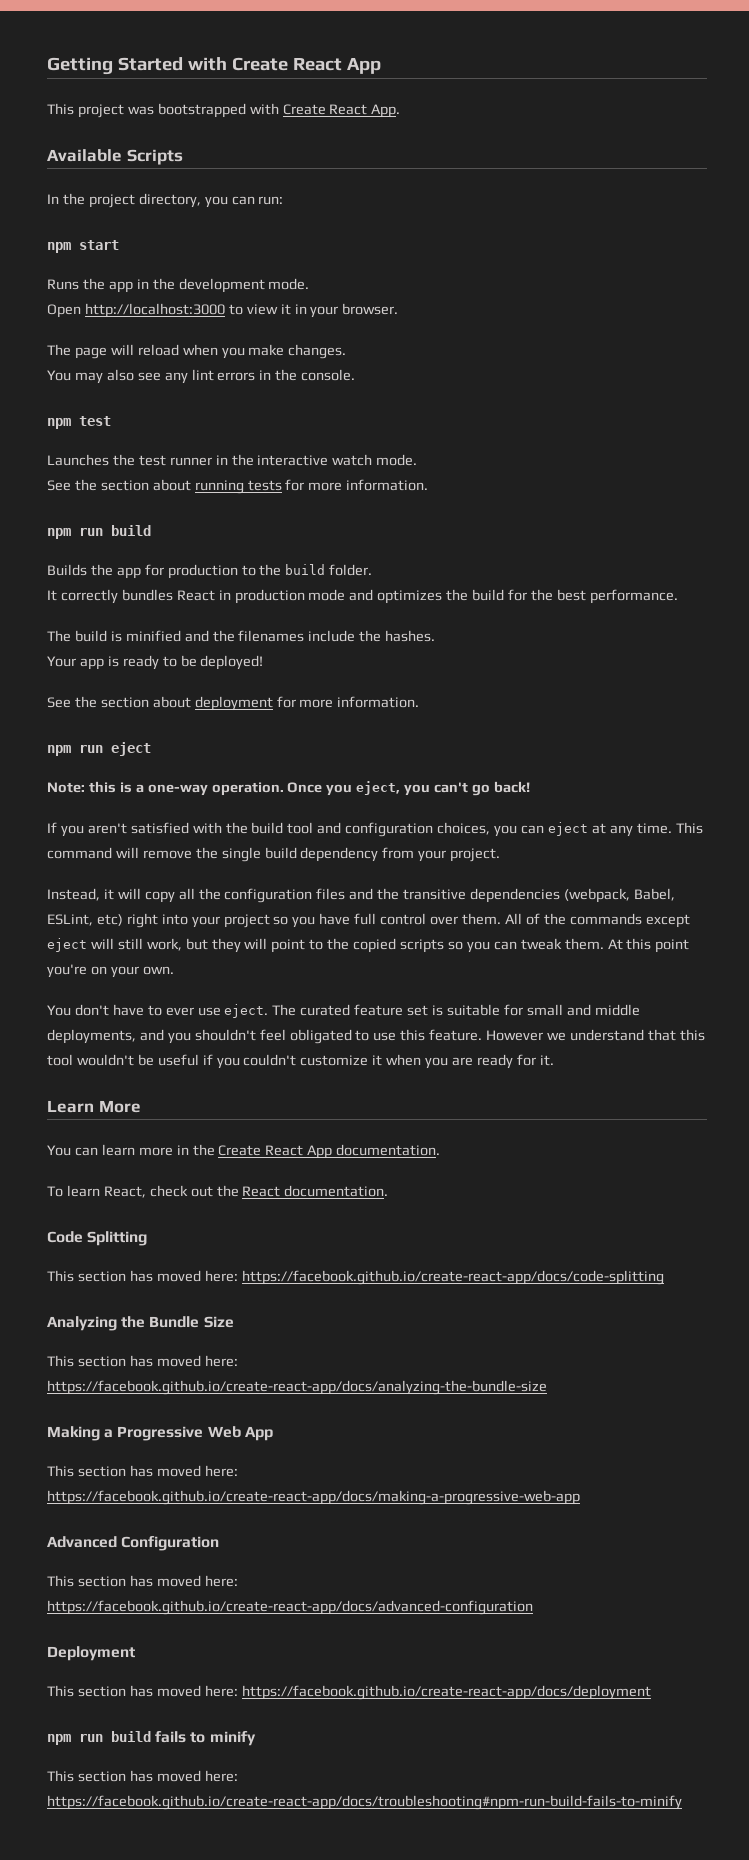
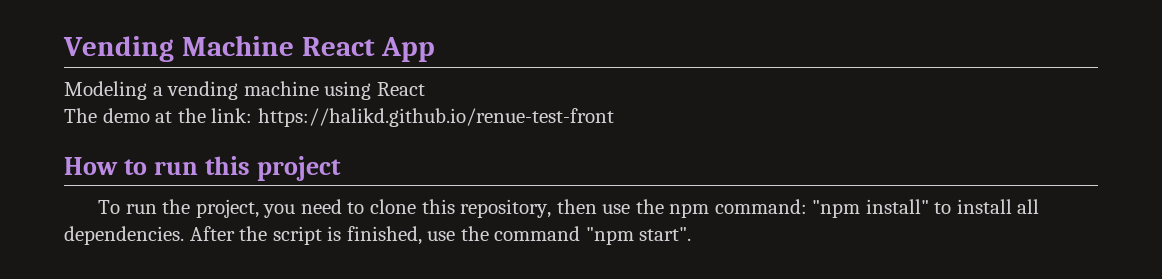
[47,57,381,75] [47,103,401,118] [47,149,183,165] [47,193,284,208] [47,240,119,253] [47,278,310,293] [47,303,399,318] [47,344,347,359] [47,369,356,384] [47,416,111,429] [47,454,418,466] [47,479,429,494] [47,525,151,539] [47,564,373,579] [47,589,678,604] [47,630,436,642] [47,655,264,670] [47,696,420,711] [47,742,151,756] [47,781,530,796] [47,822,703,837] [47,847,501,862] [47,888,675,903] [47,913,690,928] [47,938,690,953] [47,964,174,978] [47,1004,640,1018] [47,1029,705,1044] [47,1054,554,1069] [47,1100,141,1113] [47,1144,441,1159] [47,1185,389,1198] [47,1231,148,1246] [47,1270,664,1285] [47,1316,234,1331] [47,1355,238,1367] [47,1380,547,1395] [47,1426,273,1441] [47,1465,238,1477] [47,1490,580,1505] [47,1536,220,1551] [47,1575,238,1587] [47,1600,533,1615] [47,1646,135,1661] [47,1685,651,1700] [47,1731,256,1746] [47,1770,238,1782] [47,1795,682,1810] Getting Started with Create React App // This project was bootstrapped with Create React App. // Available Scripts // In the project directory, you can run: // npm start // Runs the app in the development mode. // Open http://localhost:3000 to view it in your browser. // The page will reload when you make changes. // You may also see any lint errors in the console. // npm test // Launches the test runner in the interactive watch mode. // See the section about running tests for more information. // npm run build // Builds the app for production to the build folder. // It correctly bundles React in production mode and optimizes the build for the best performance. // The build is minified and the filenames include the hashes. // Your app is ready to be deployed! // See the section about deployment for more information. // npm run eject // Note: this is a one-way operation. Once you eject, you can't go back! // If you aren't satisfied with the build tool and configuration choices, you can eject at any time. This command will remove the single build dependency from your project. // Instead, it will copy all the configuration files and the transitive dependencies (webpack, Babel, ESLint, etc) right into your project so you have full control over them. All of the commands except eject will still work, but they will point to the copied scripts so you can tweak them. At this point you're on your own. // You don't have to ever use eject. The curated feature set is suitable for small and middle deployments, and you shouldn't feel obligated to use this feature. However we understand that this tool wouldn't be useful if you couldn't customize it when you are ready for it. // Learn More // You can learn more in the Create React App documentation. // To learn React, check out the React documentation. // Code Splitting // This section has moved here: https://facebook.github.io/create-react-app/docs/code-splitting // Analyzing the Bundle Size // This section has moved here: https://facebook.github.io/create-react-app/docs/analyzing-the-bundle-size // Making a Progressive Web App // This section has moved here: https://facebook.github.io/create-react-app/docs/making-a-progressive-web-app // Advanced Configuration // This section has moved here: https://facebook.github.io/create-react-app/docs/advanced-configuration // Deployment // This section has moved here: https://facebook.github.io/create-react-app/docs/deployment // npm run build fails to minify // This section has moved here: https://facebook.github.io/create-react-app/docs/troubleshooting#npm-run-build-fails-to-minify -> [63,35,436,62] [64,81,425,100] [64,108,614,127] [64,156,341,181] [98,199,1040,218] [64,226,692,245] Vending Machine React App // Modeling a vending machine using React // The demo at the link: https://halikd.github.io/renue-test-front // How to run this project // To run the project, you need to clone this repository, then use the npm command: "npm install" to install all dependencies. After the script is finished, use the command "npm start".

